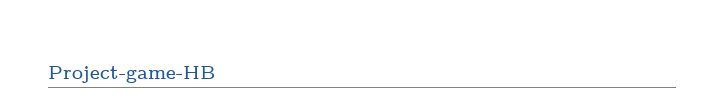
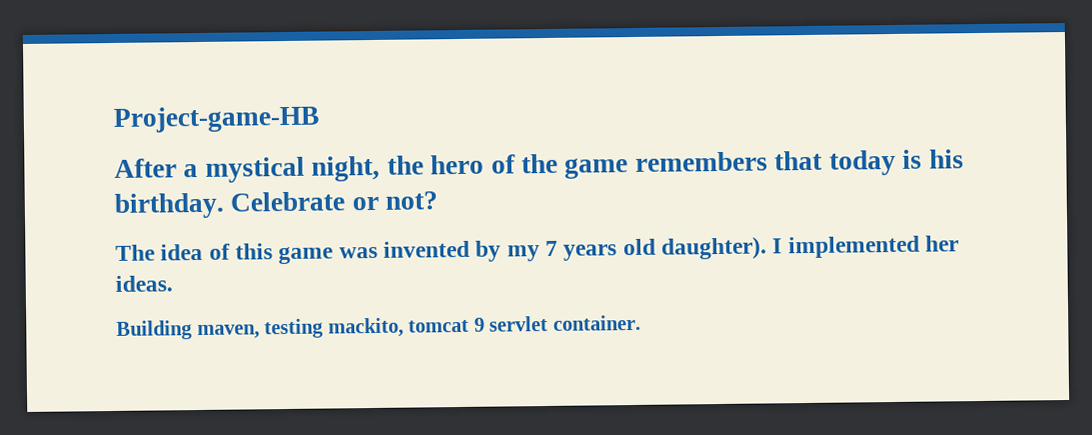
(215, 74) none -> [114,149,964,183] [114,191,439,219] [115,235,960,265] [115,275,173,292] [116,314,641,340] // After a mystical night, the hero of the game remembers that today is his birthday. Celebrate or not? // The idea of this game was invented by my 7 years old daughter). I implemented her ideas. // Building maven, testing mackito, tomcat 9 servlet container.

